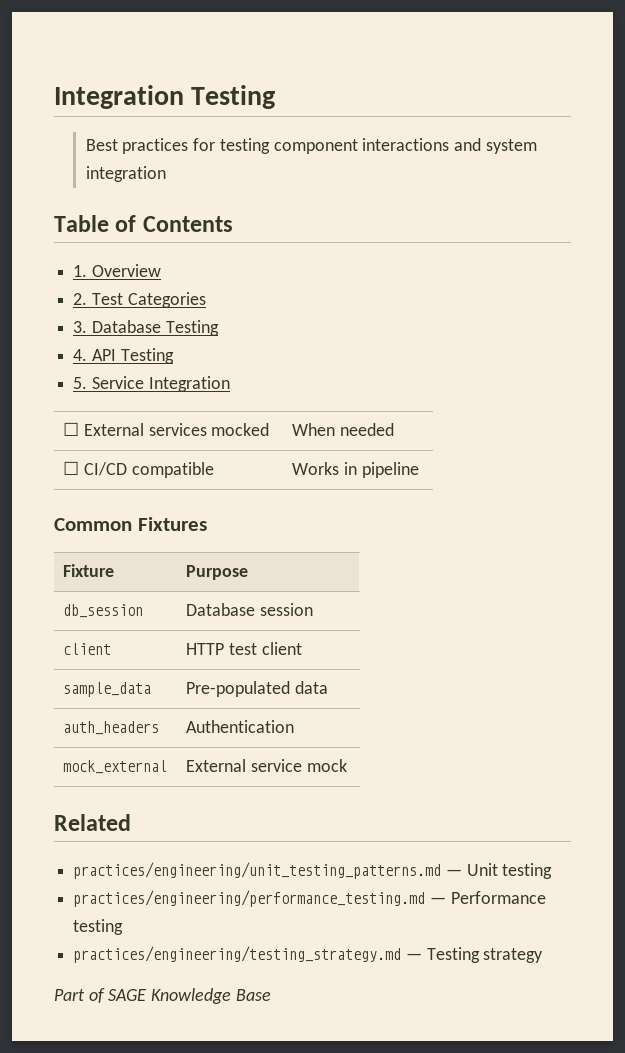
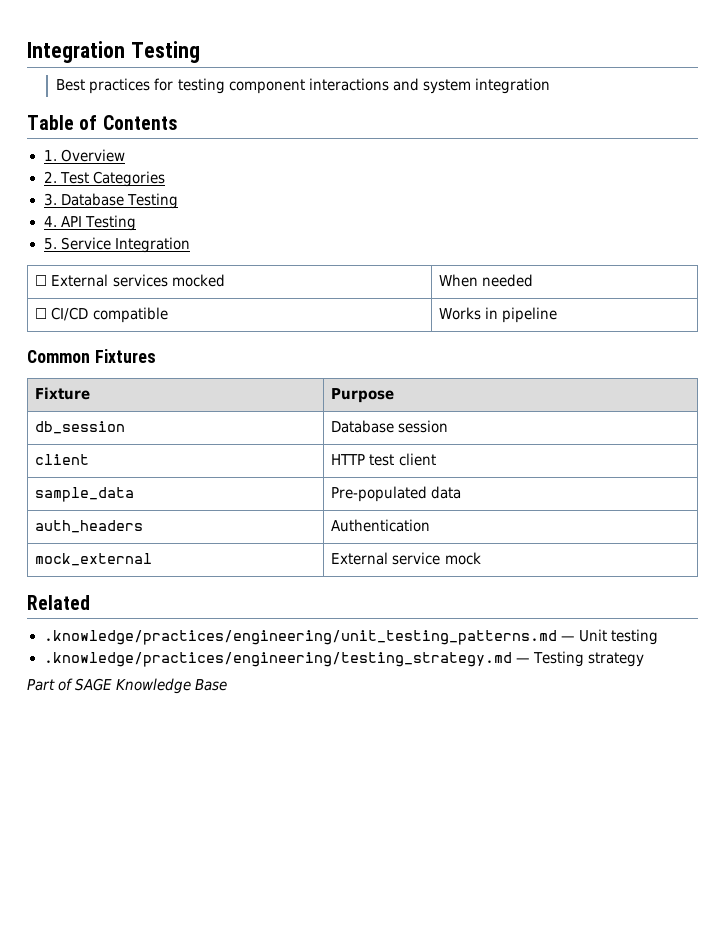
[73,862,442,879] practices/engineering/unit_testing_patterns.md -> [43,630,557,645] .knowledge/practices/engineering/unit_testing_patterns.md
[73,890,546,907] [73,919,124,935] [73,946,402,963] practices/engineering/performance_testing.md — Performance testing // practices/engineering/testing_strategy.md -> [43,652,512,667] .knowledge/practices/engineering/testing_strategy.md

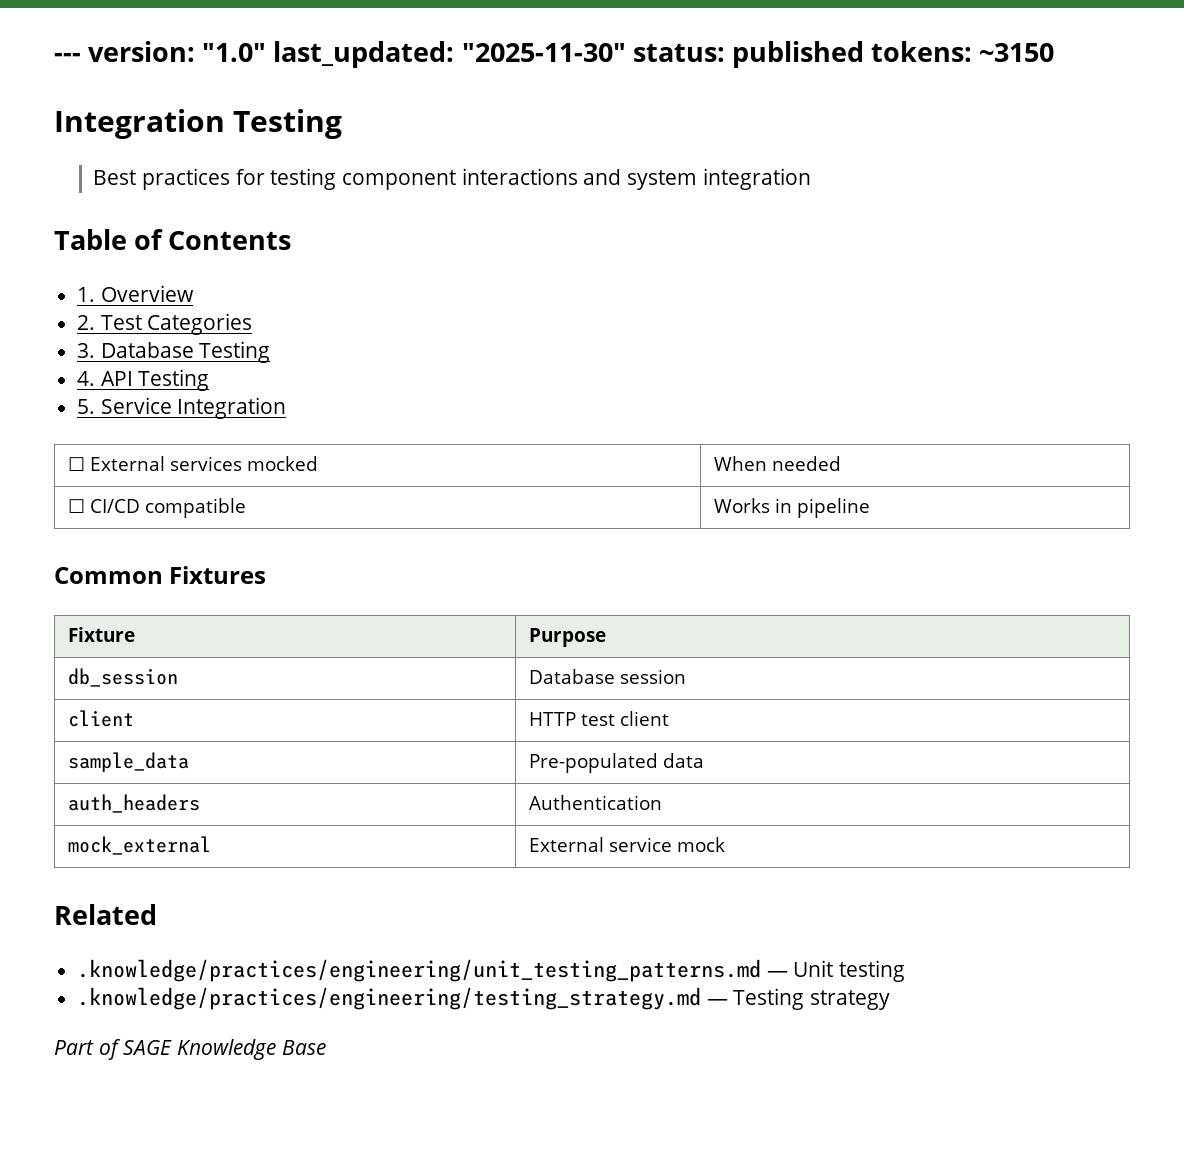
(27, 52) none -> [54,41,1055,68] --- version: "1.0" last_updated: "2025-11-30" status: published tokens: ~3150 //

